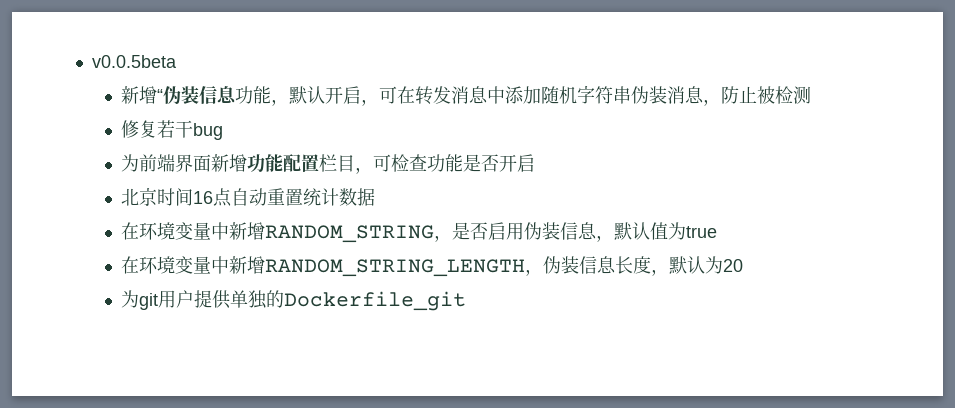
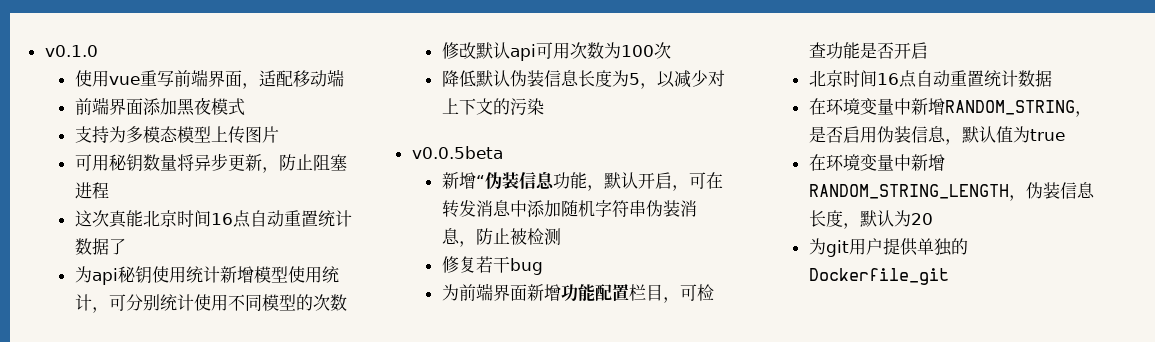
(91, 61) none -> [44,45,98,57] [74,69,344,89] [74,97,245,116] [74,126,279,144] [74,153,347,173] [74,182,109,199] [74,210,352,228] [74,238,126,255] [74,266,339,285] [74,294,347,313] [441,42,671,61] [441,70,725,89] [441,98,544,115] v0.1.0 // 使用vue重写前端界面，适配移动端 // 前端界面添加黑夜模式 // 支持为多模态模型上传图片 // 可用秘钥数量将异步更新，防止阻塞进程 // 这次真能北京时间16点自动重置统计数据了 // 为api秘钥使用统计新增模型使用统计，可分别统计使用不同模型的次数 // 修改默认api可用次数为100次 // 降低默认伪装信息长度为5，以减少对上下文的污染 //

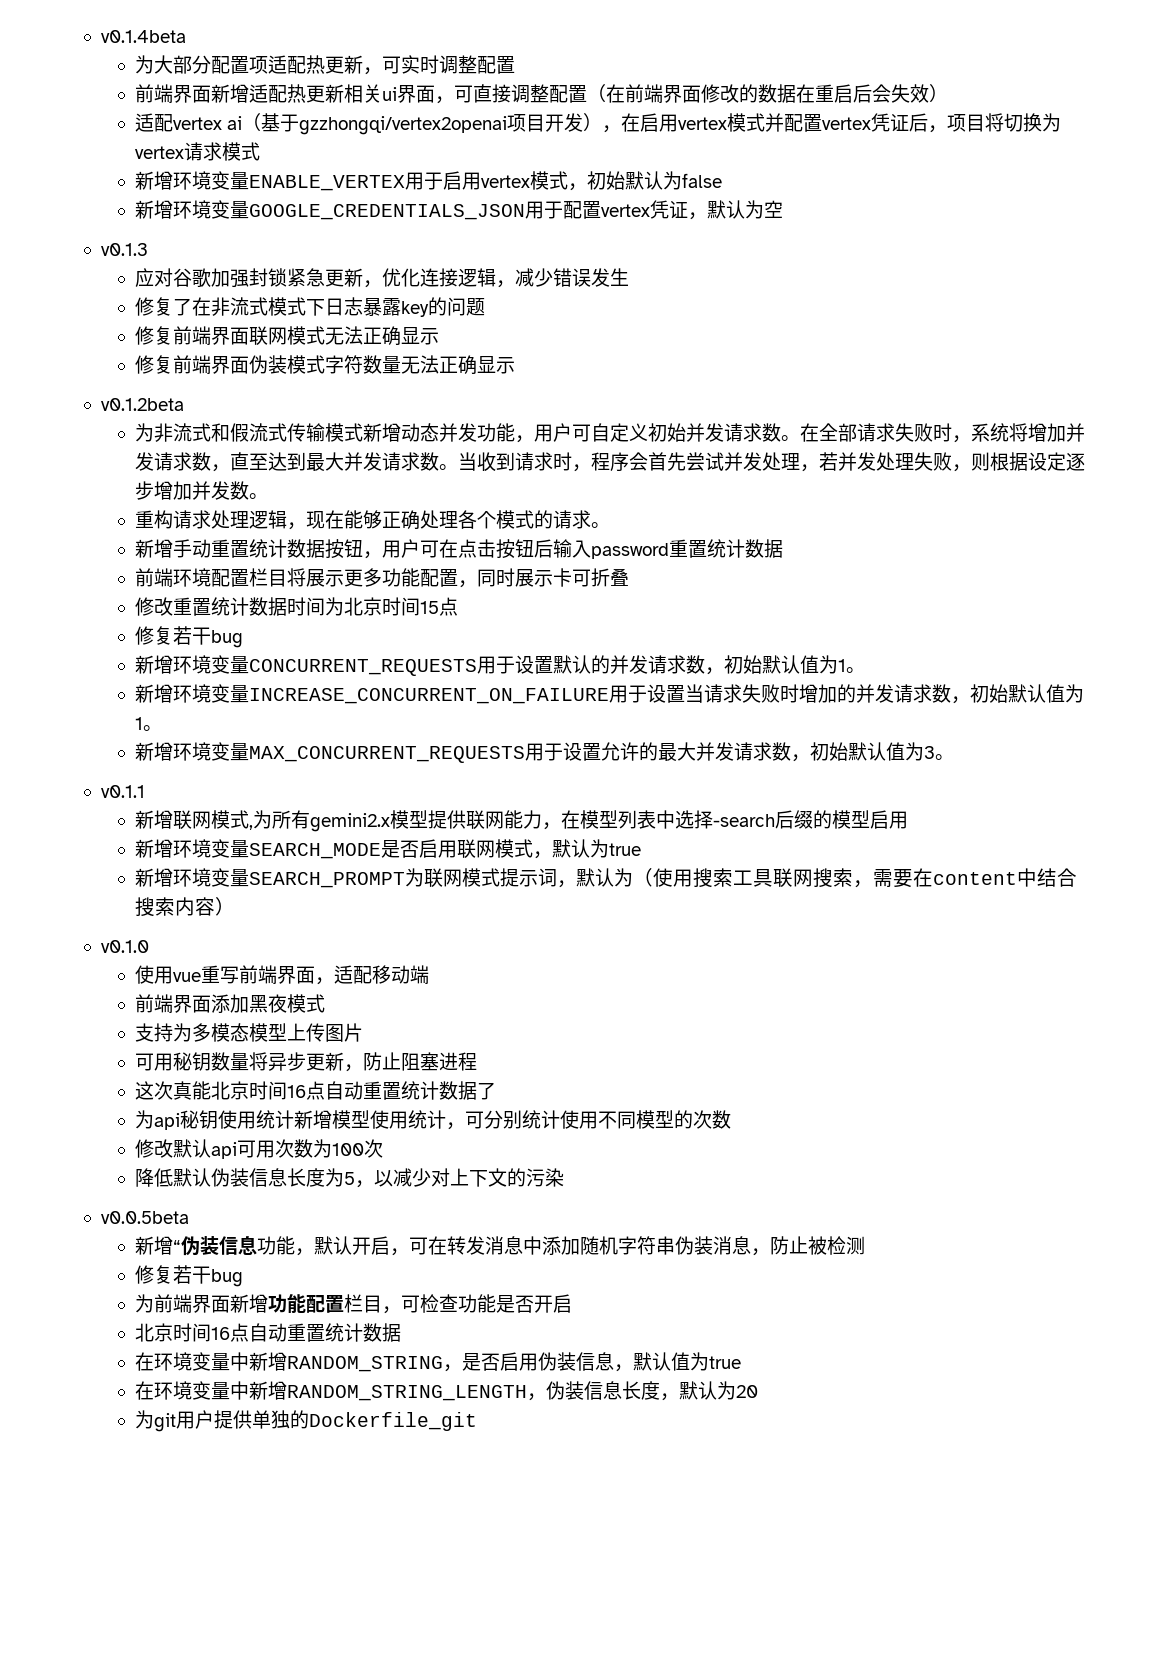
(44, 51) none -> [100,30,186,43] [134,55,515,75] [134,84,948,104] [134,113,1062,135] [134,142,260,161] [134,171,722,191] [134,200,783,220] [100,243,148,256] [134,268,629,288] [134,297,485,317] [134,326,439,346] [134,355,515,375] [100,398,184,411] [134,423,1085,443] [134,452,1085,472] [134,481,268,500] [134,510,610,530] [134,539,783,559] [134,568,629,588] [134,597,458,616] [134,626,243,648] [134,655,865,676] [134,684,1084,704] [134,717,162,731] [134,742,954,763] [100,785,145,798] [134,810,908,832] [134,839,641,859] [134,868,1077,888] [134,897,235,917] v0.1.4beta // 为大部分配置项适配热更新，可实时调整配置 // 前端界面新增适配热更新相关ui界面，可直接调整配置（在前端界面修改的数据在重启后会失效） // 适配vertex ai（基于gzzhongqi/vertex2openai项目开发），在启用vertex模式并配置vertex凭证后，项目将切换为vertex请求模式 // 新增环境变量ENABLE_VERTEX用于启用vertex模式，初始默认为false // 新增环境变量GOOGLE_CREDENTIALS_JSON用于配置vertex凭证，默认为空 // v0.1.3 // 应对谷歌加强封锁紧急更新，优化连接逻辑，减少错误发生 // 修复了在非流式模式下日志暴露key的问题 // 修复前端界面联网模式无法正确显示 // 修复前端界面伪装模式字符数量无法正确显示 // v0.1.2beta // 为非流式和假流式传输模式新增动态并发功能，用户可自定义初始并发请求数。在全部请求失败时，系统将增加并发请求数，直至达到最大并发请求数。当收到请求时，程序会首先尝试并发处理，若并发处理失败，则根据设定逐步增加并发数。 // 重构请求处理逻辑，现在能够正确处理各个模式的请求。 // 新增手动重置统计数据按钮，用户可在点击按钮后输入password重置统计数据 // 前端环境配置栏目将展示更多功能配置，同时展示卡可折叠 // 修改重置统计数据时间为北京时间15点 // 修复若干bug // 新增环境变量CONCURRENT_REQUESTS用于设置默认的并发请求数，初始默认值为1。 // 新增环境变量INCREASE_CONCURRENT_ON_FAILURE用于设置当请求失败时增加的并发请求数，初始默认值为1。 // 新增环境变量MAX_CONCURRENT_REQUESTS用于设置允许的最大并发请求数，初始默认值为3。 // v0.1.1 // 新增联网模式,为所有gemini2.x模型提供联网能力，在模型列表中选择-search后缀的模型启用 // 新增环境变量SEARCH_MODE是否启用联网模式，默认为true // 新增环境变量SEARCH_PROMPT为联网模式提示词，默认为（使用搜索工具联网搜索，需要在content中结合搜索内容） //

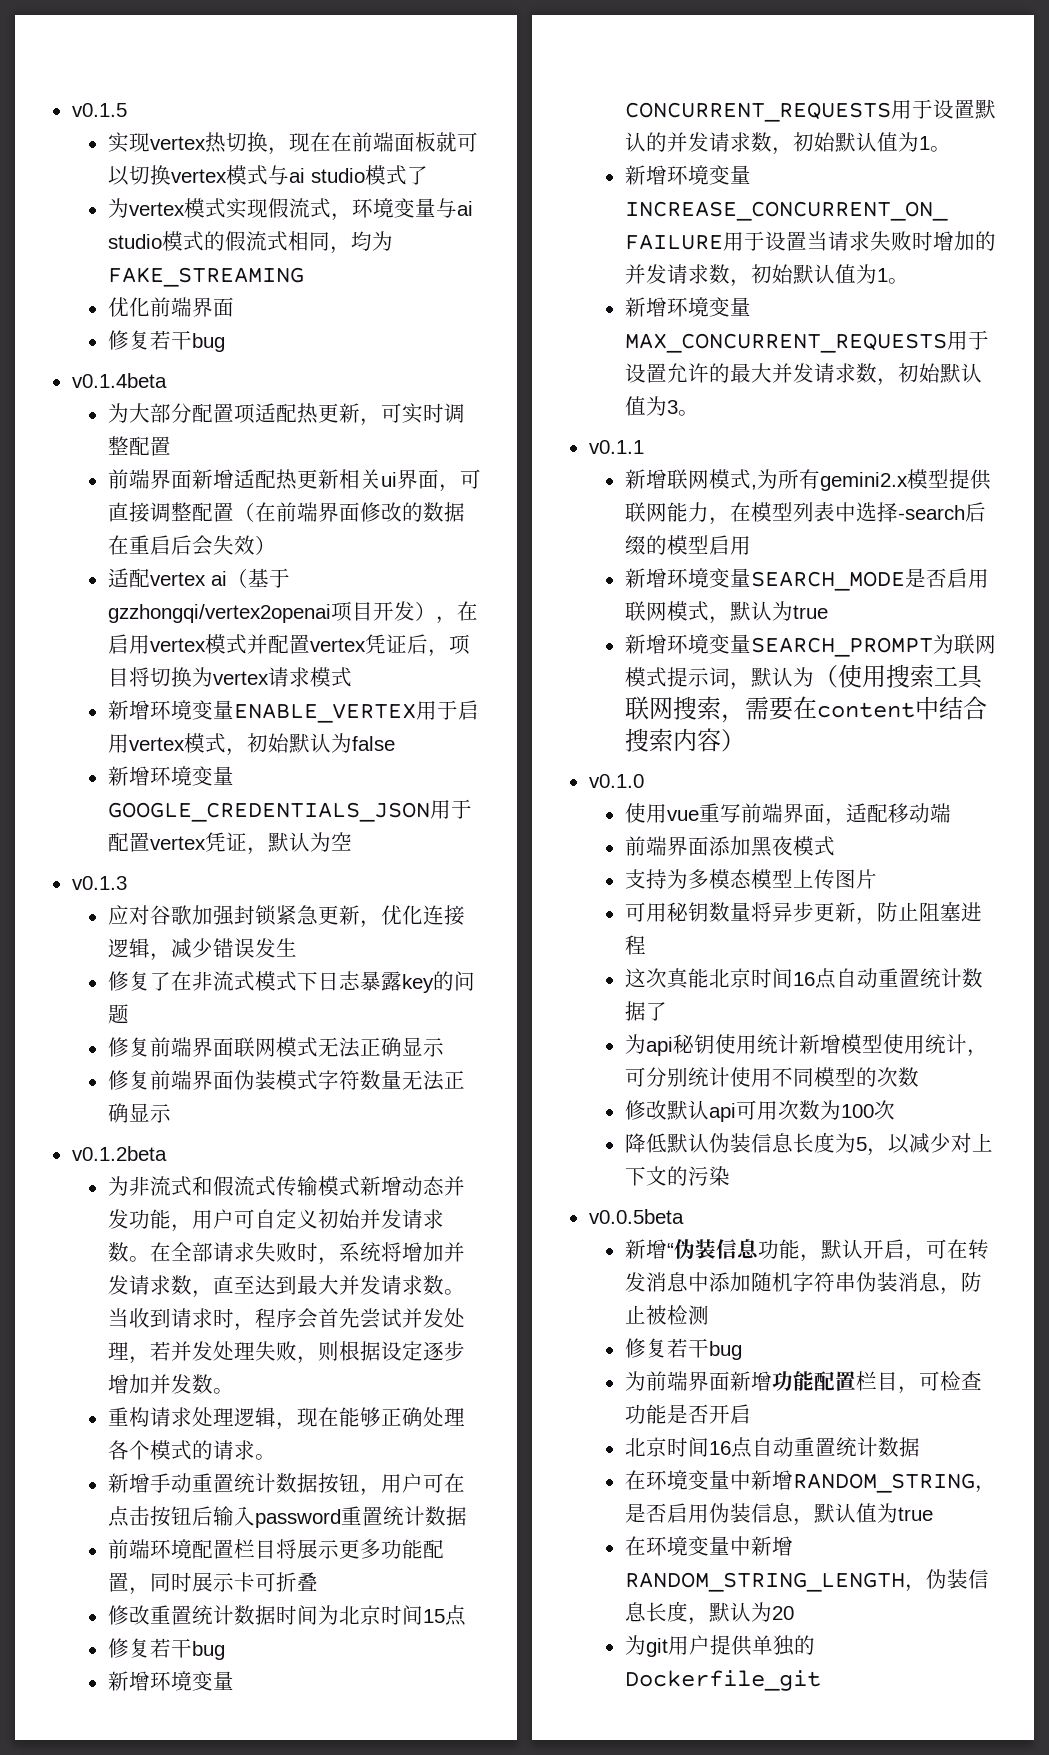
(100, 36) none -> [71,103,127,117] [107,132,478,155] [107,165,428,186] [107,198,473,221] [107,231,393,254] [107,267,304,287] [107,297,234,317] [107,330,225,352] v0.1.5 // 实现vertex热切换，现在在前端面板就可以切换vertex模式与ai studio模式了 // 为vertex模式实现假流式，环境变量与ai studio模式的假流式相同，均为FAKE_STREAMING // 优化前端界面 // 修复若干bug //

